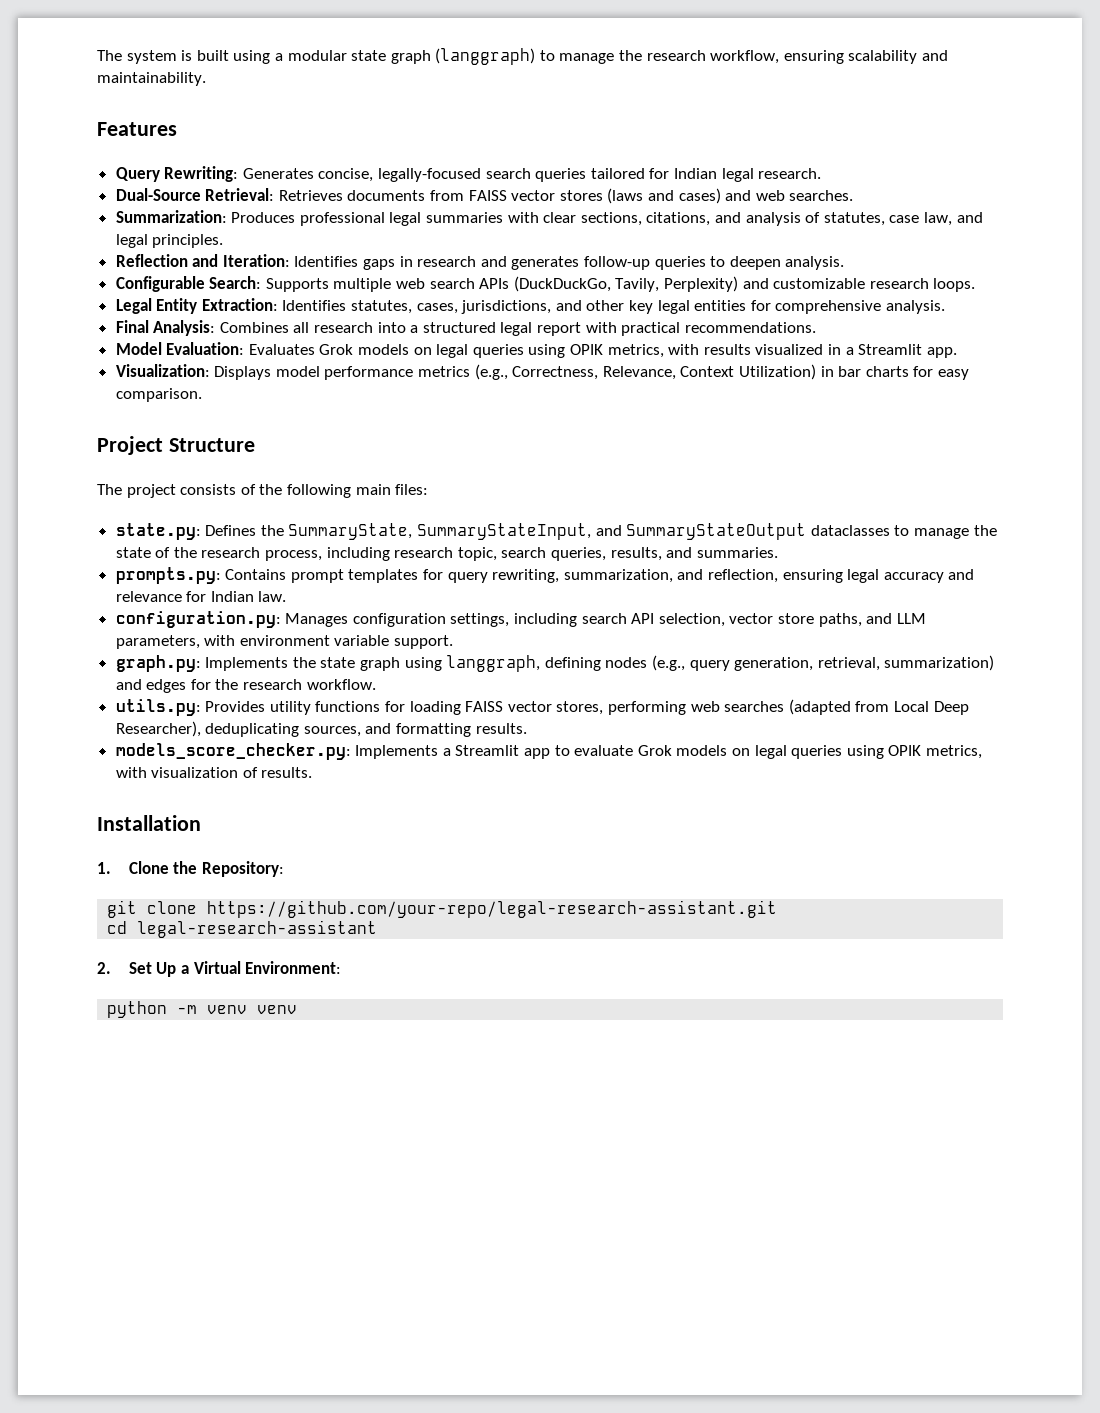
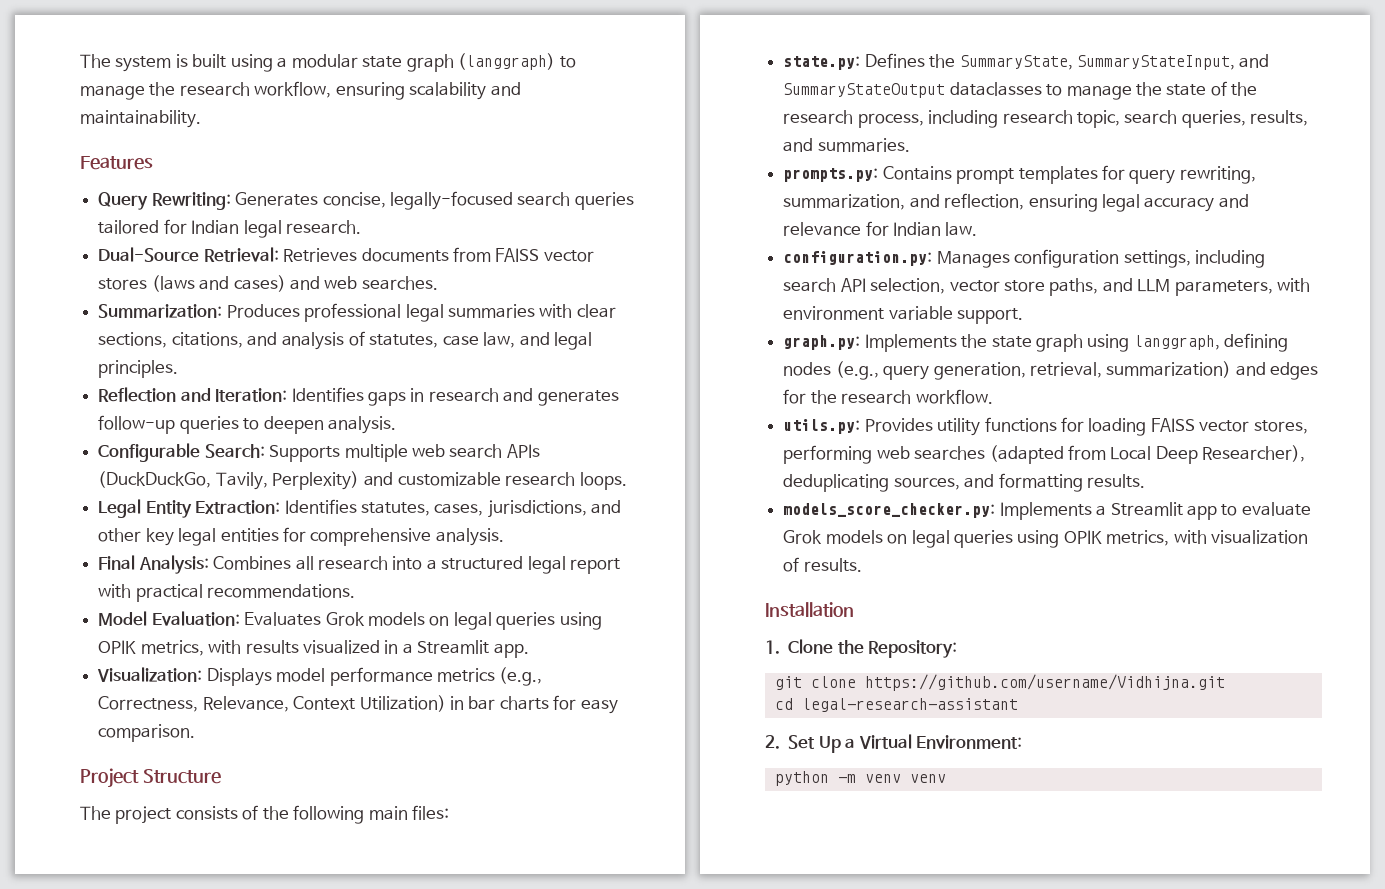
[207,900,778,918] https://github.com/your-repo/legal-research-assistant.git -> [864,674,1225,691] https://github.com/username/Vidhijna.git

